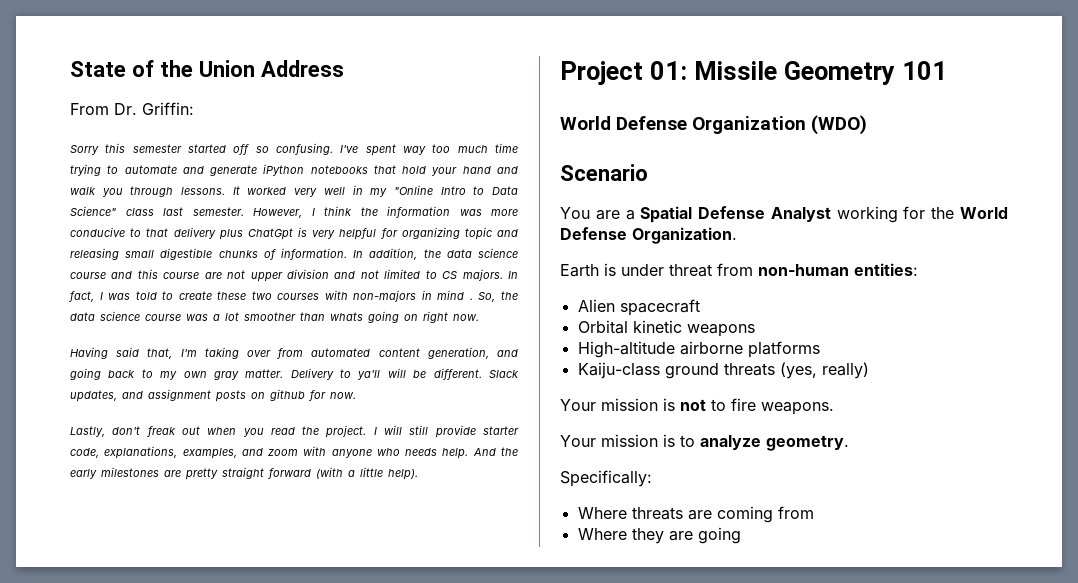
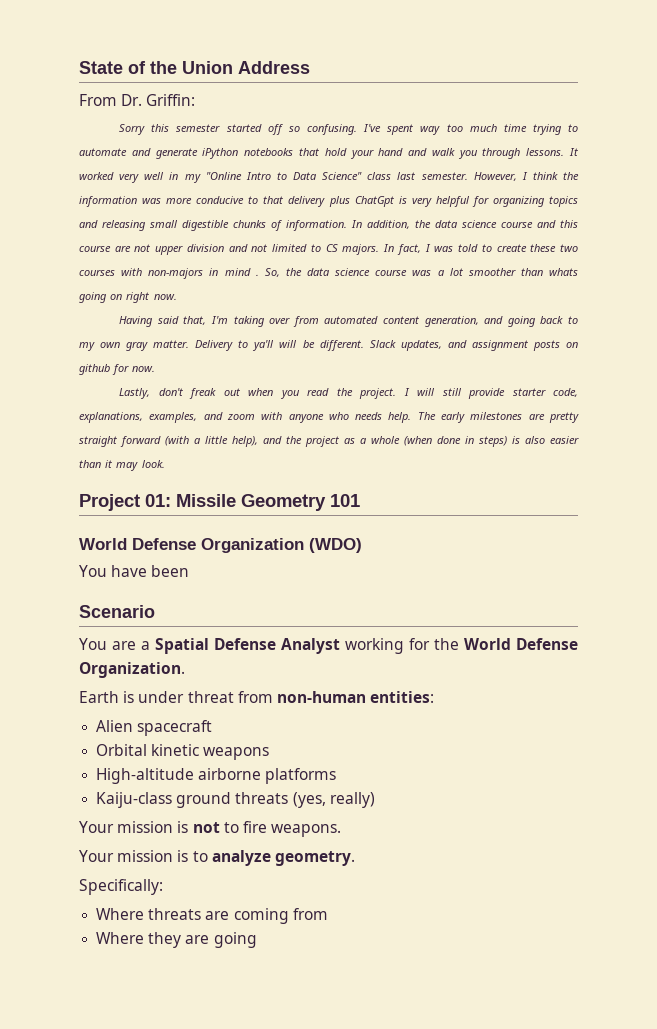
[464,227,492,240] topic -> [548,196,578,207] topics
[472,447,518,456] And the -> [417,412,436,420] The
[388,469,418,480] help). -> [232,436,579,447] [79,460,165,471] help), and the project as a whole (when done in steps) is also easier than it may look.
(868, 125) none -> [79,565,190,577] // You have been

